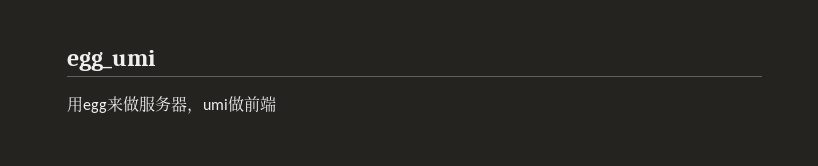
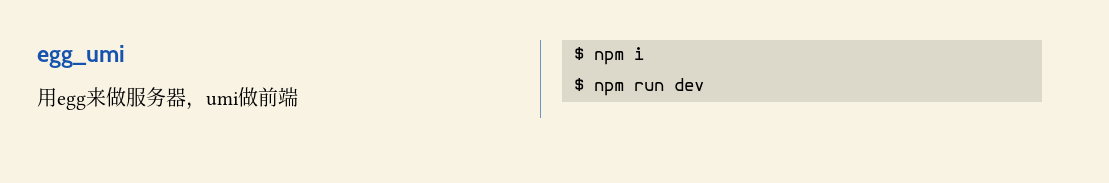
(276, 104) none -> [574,47,644,65] [574,78,704,96] // $ npm i // $ npm run dev

